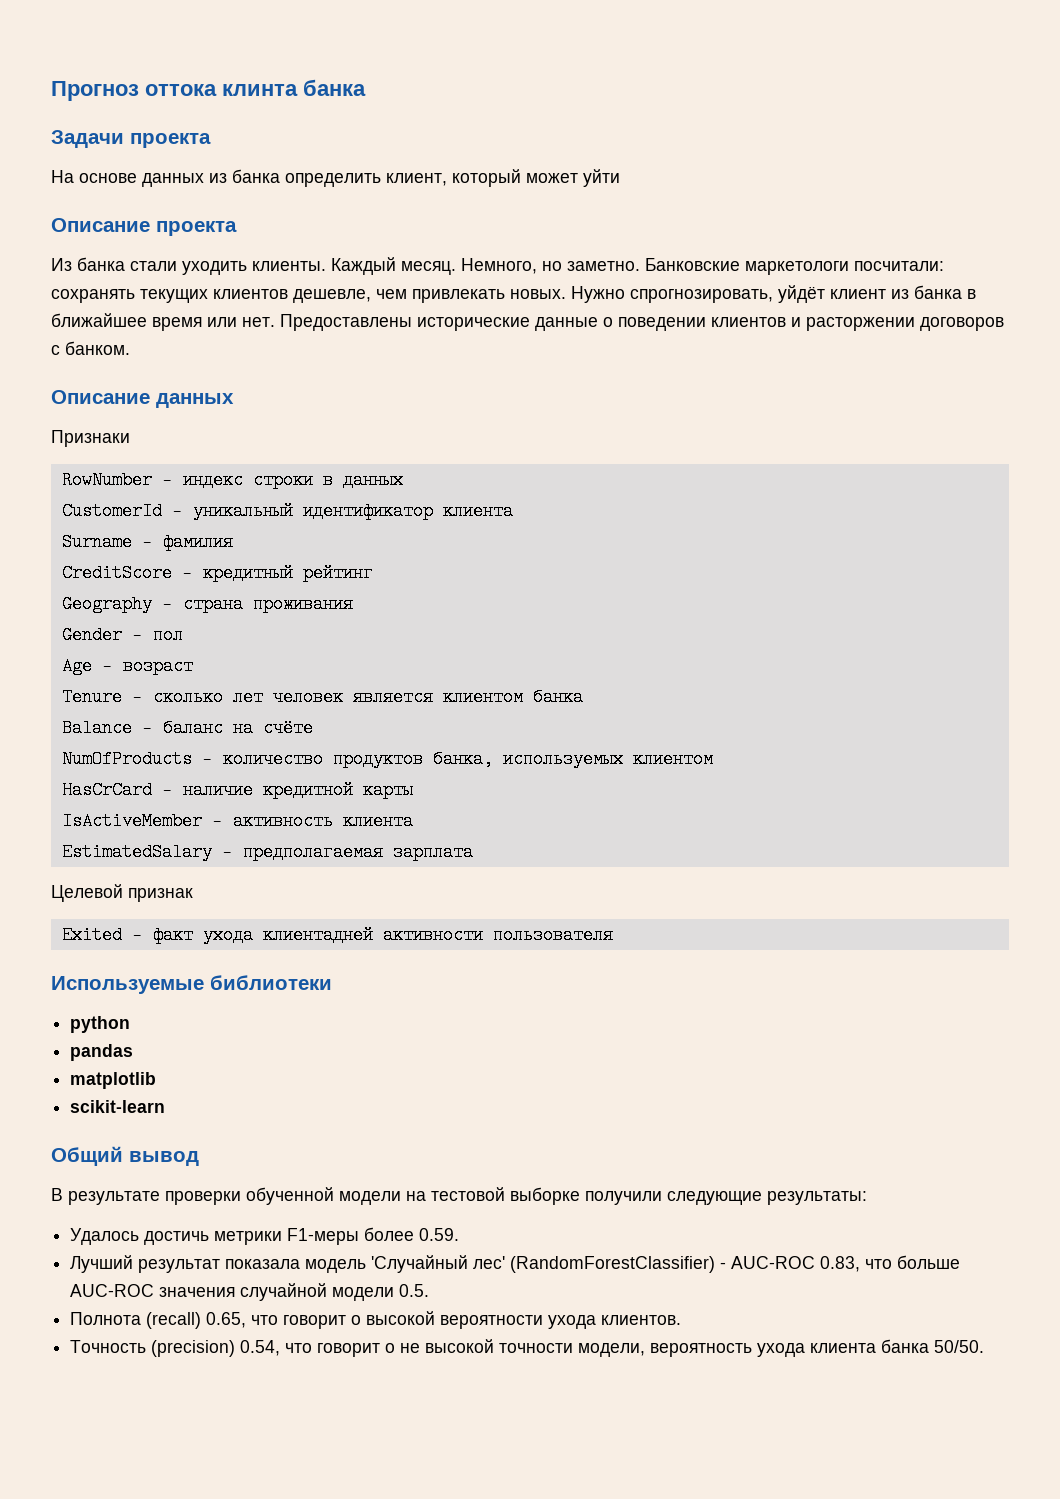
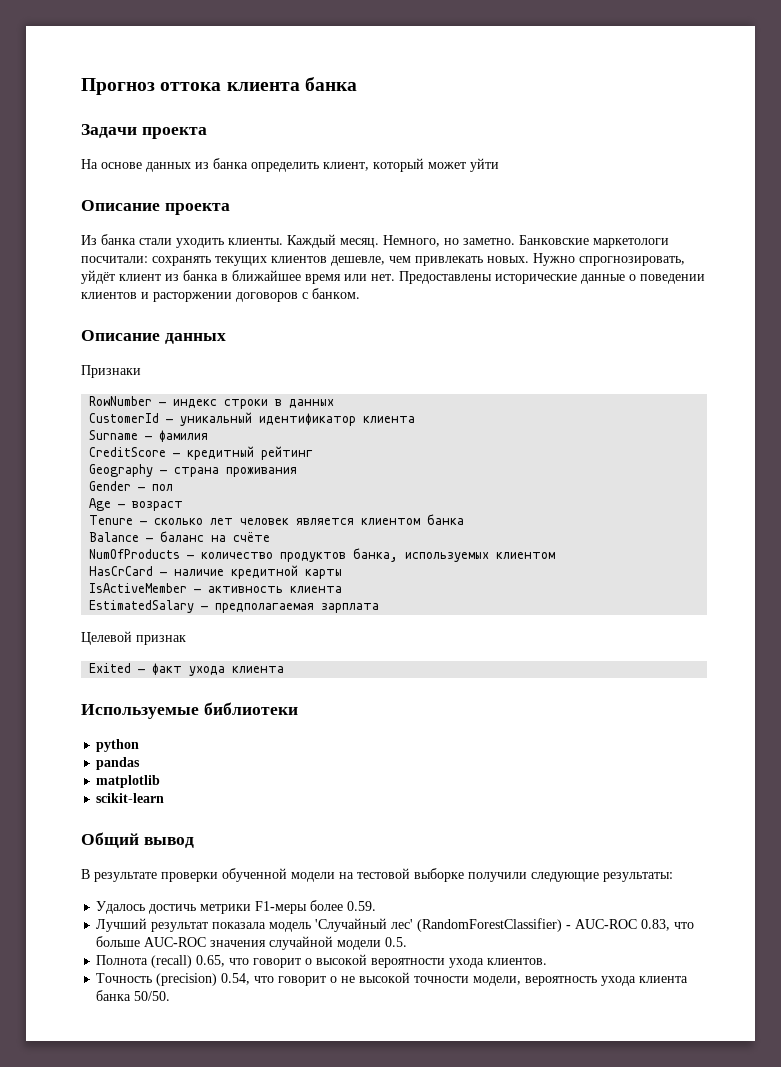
[222,84,298,96] клинта -> [226,82,300,91] клиента
[262,927,613,944] клиентадней активности пользователя -> [232,666,285,674] клиента

